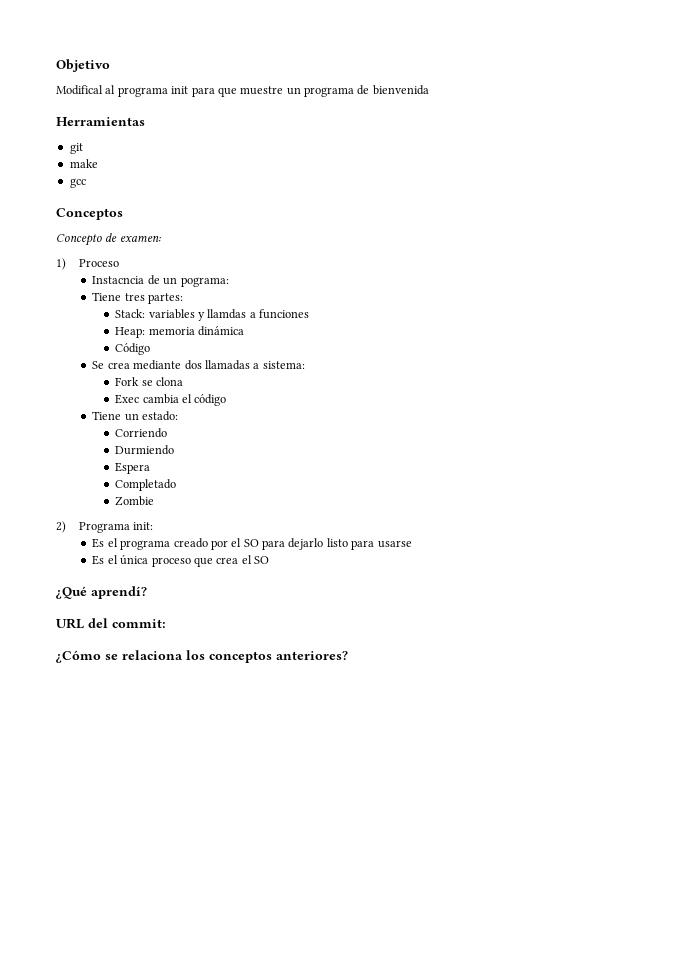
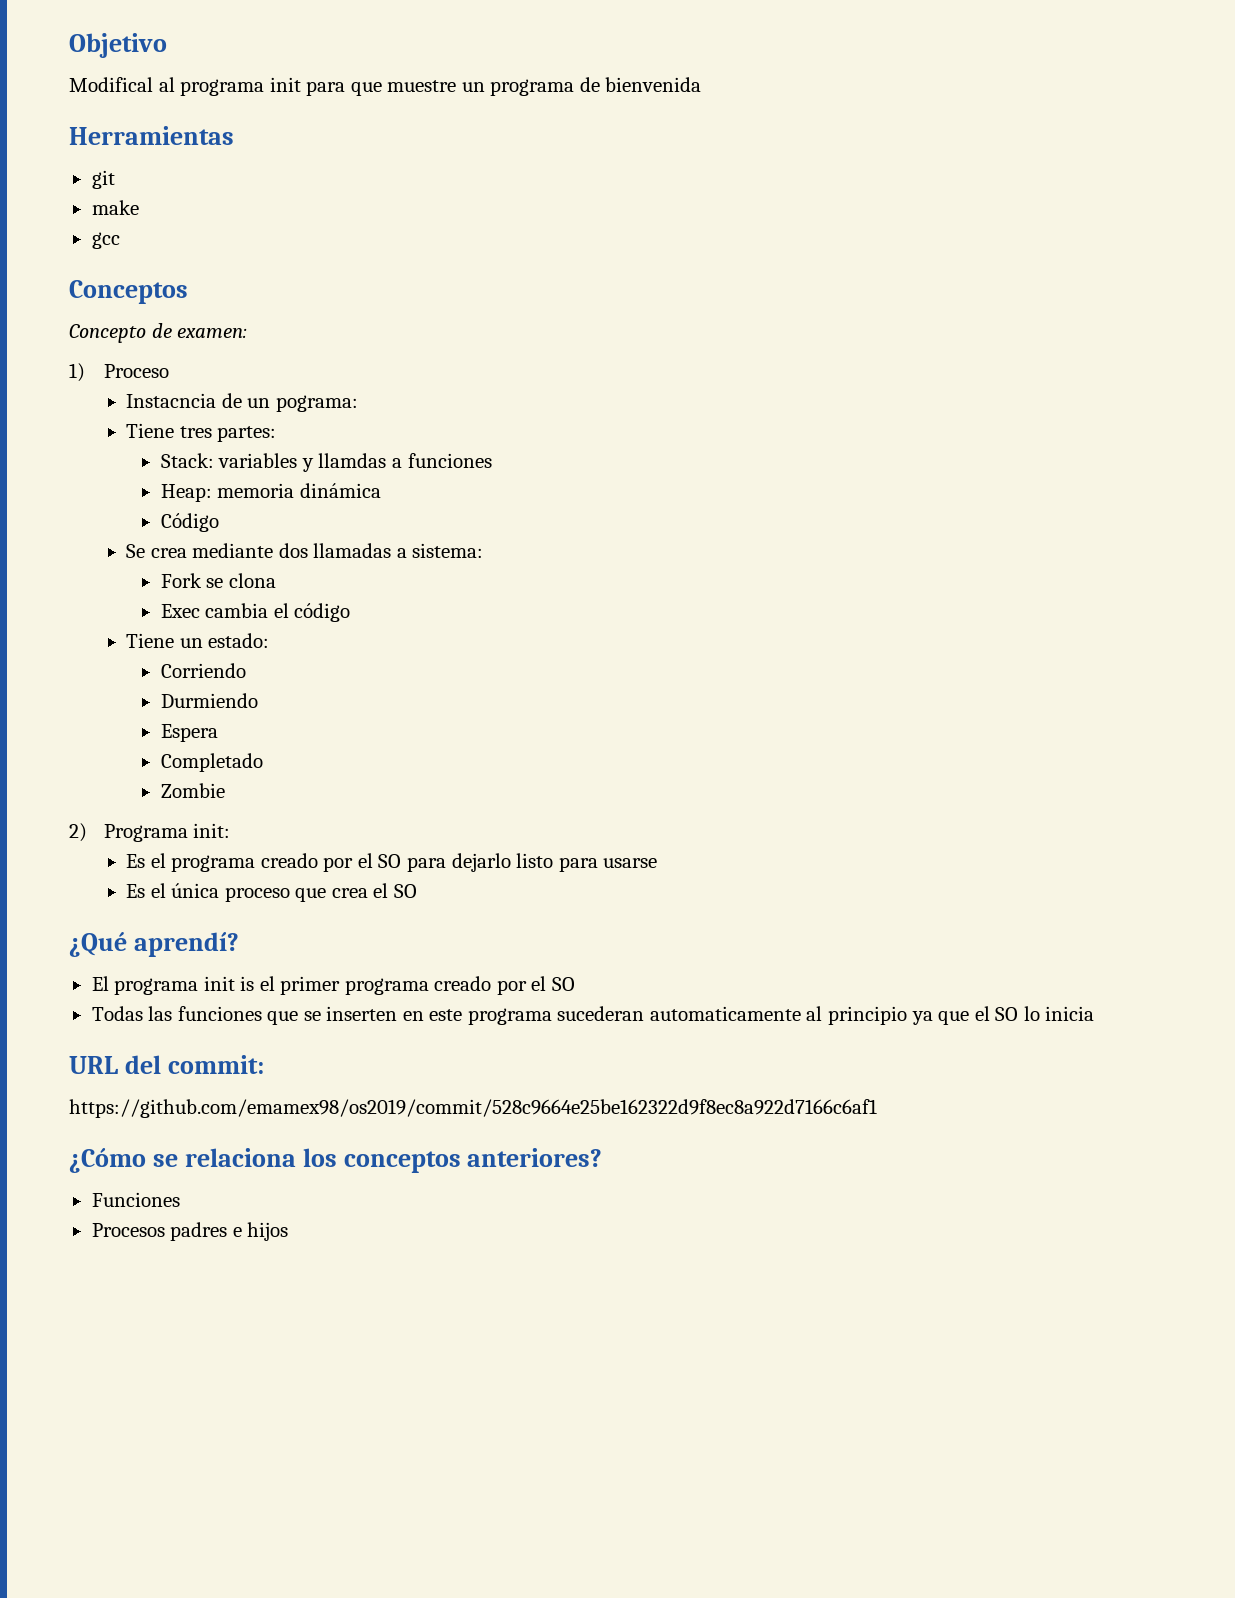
(147, 592) none -> [91,976,575,995] [91,1006,1095,1025] // El programa init is el primer programa creado por el SO // Todas las funciones que se inserten en este programa sucederan automaticamente al principio ya que el SO lo inicia
(166, 623) none -> [69,1099,877,1118] // https://github.com/emamex98/os2019/commit/528c9664e25be162322d9f8ec8a922d7166c6af1
(348, 655) none -> [91,1192,180,1207] [91,1222,289,1241] // Funciones // Procesos padres e hijos

